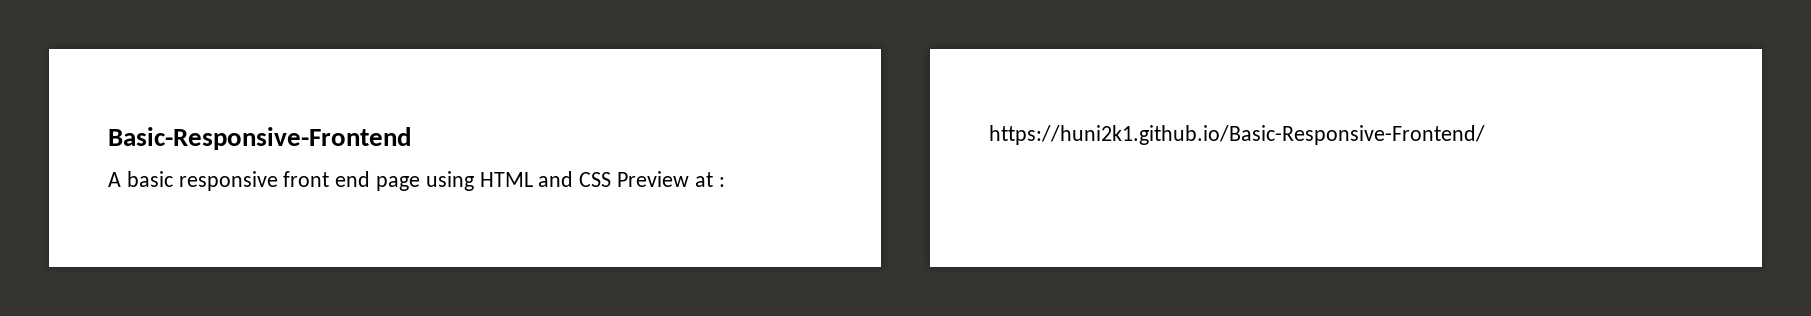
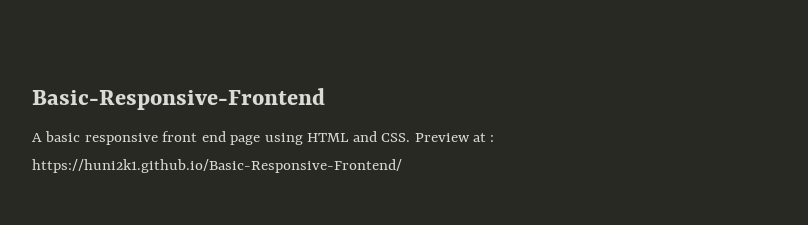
[579,172,612,187] CSS -> [381,133,411,142] CSS.

